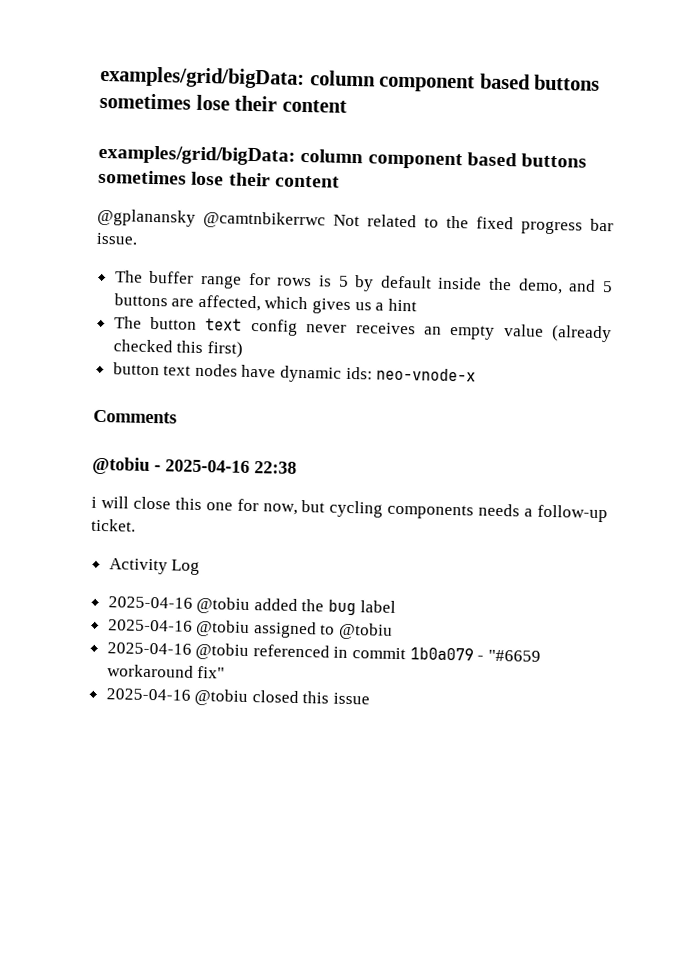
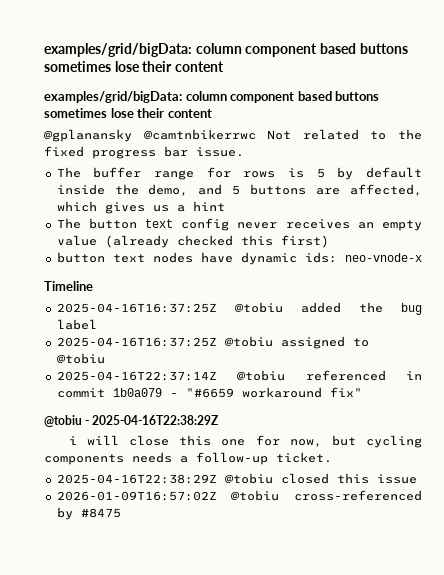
[93,409,177,424] Comments -> [44,281,93,291] [56,302,422,315] [56,319,97,330] [56,336,369,349] [56,353,105,364] [56,370,422,381] [56,387,362,398] Timeline // 2025-04-16T16:37:25Z @tobiu added the bug label // 2025-04-16T16:37:25Z @tobiu assigned to @tobiu // 2025-04-16T22:37:14Z @tobiu referenced in commit 1b0a079 - "#6659 workaround fix"
[165,459,297,474] 2025-04-16 22:38 -> [92,415,219,425] 2025-04-16T22:38:29Z
[108,558,201,576] [107,596,396,616] [107,619,394,640] [106,642,541,662] [106,664,226,679] [105,688,191,701] Activity Log // 2025-04-16 @tobiu added the bug label // 2025-04-16 @tobiu assigned to @tobiu // 2025-04-16 @tobiu referenced in commit 1b0a079 - "#6659 workaround fix" // 2025-04-16 -> [56,474,217,484] 2025-04-16T22:38:29Z
(371, 698) none -> [56,490,422,501] [56,507,121,520] // 2026-01-09T16:57:02Z @tobiu cross-referenced by #8475

